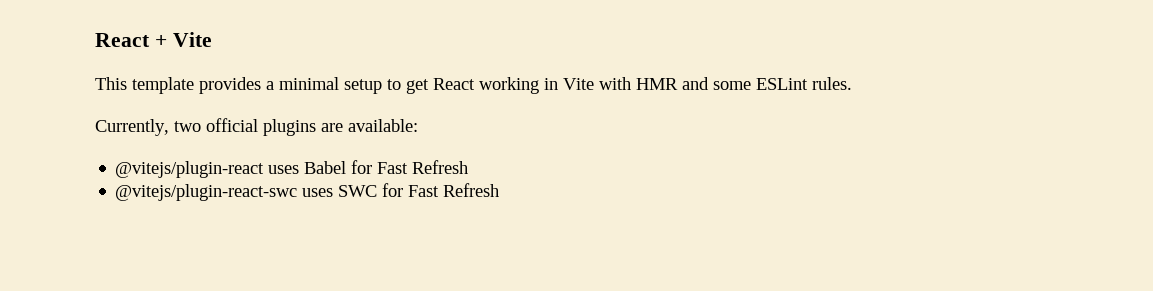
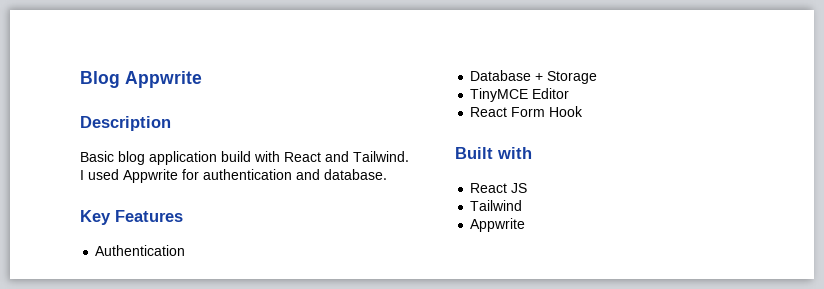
[95,32,212,47] [95,77,852,94] [95,118,418,136] [115,160,469,178] [115,183,500,201] React + Vite // This template provides a minimal setup to get React working in Vite with HMR and some ESLint rules. // Currently, two official plugins are available: // @vitejs/plugin-react uses Babel for Fast Refresh // @vitejs/plugin-react-swc uses SWC for Fast Refresh -> [80,71,202,88] [80,116,171,131] [80,151,409,165] [80,169,387,183] [80,210,183,225] [95,245,186,256] [470,70,598,84] [470,88,570,102] [470,106,584,117] [455,147,532,159] [470,183,528,193] [470,200,523,211] [470,218,526,232] Blog Appwrite // Description // Basic blog application build with React and Tailwind. I used Appwrite for authentication and database. // Key Features // Authentication // Database + Storage // TinyMCE Editor // React Form Hook // Built with // React JS // Tailwind // Appwrite

